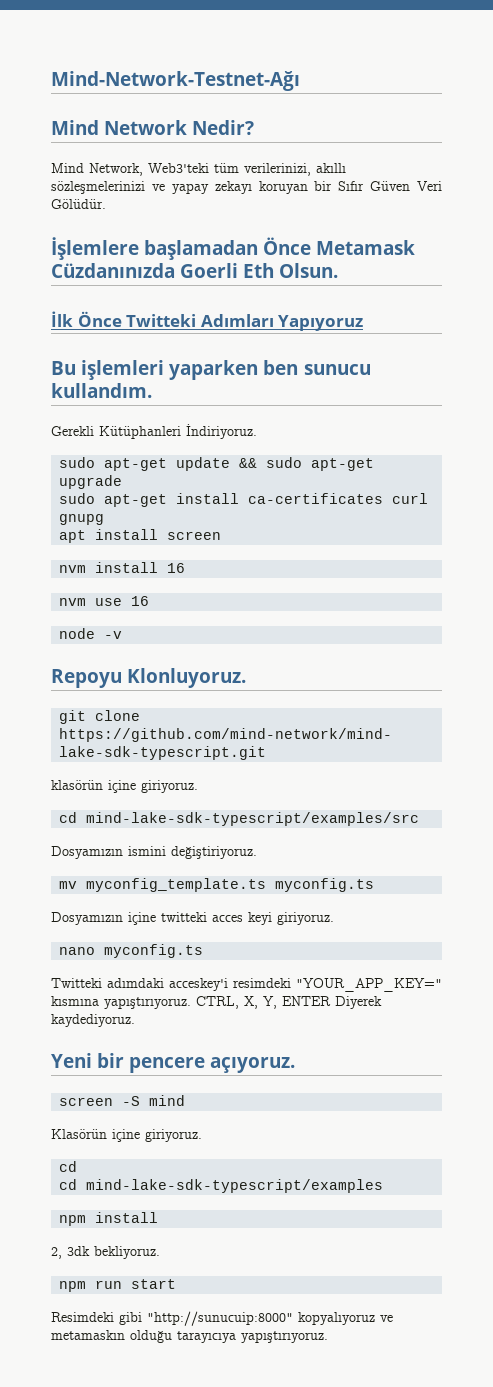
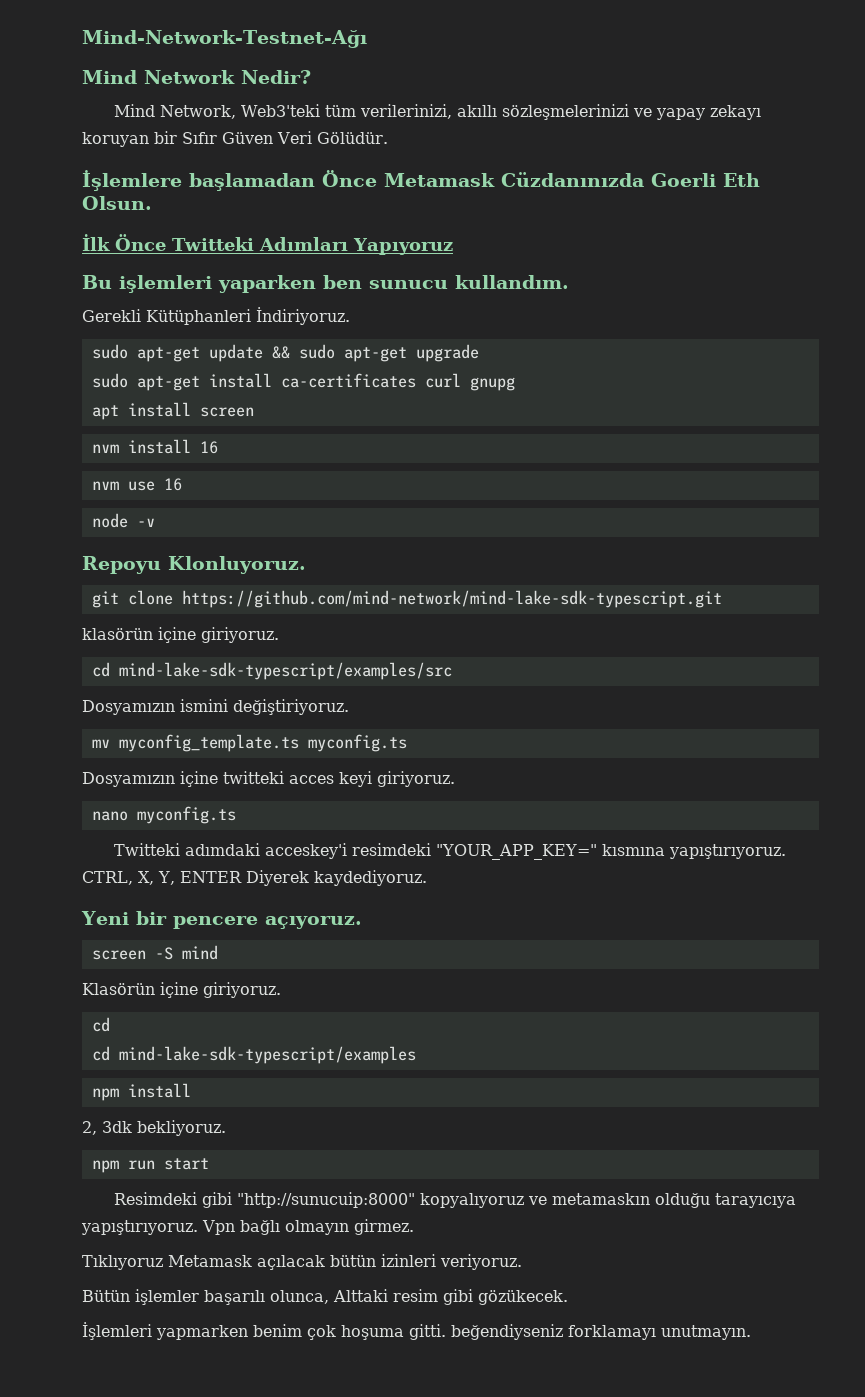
(328, 1337) none -> [202,1219,414,1235] [82,1254,522,1270] [82,1289,568,1305] [82,1322,751,1340] Vpn bağlı olmayın girmez. // Tıklıyoruz Metamask açılacak bütün izinleri veriyoruz. // Bütün işlemler başarılı olunca, Alttaki resim gibi gözükecek. // İşlemleri yapmarken benim çok hoşuma gitti. beğendiyseniz forklamayı unutmayın.

